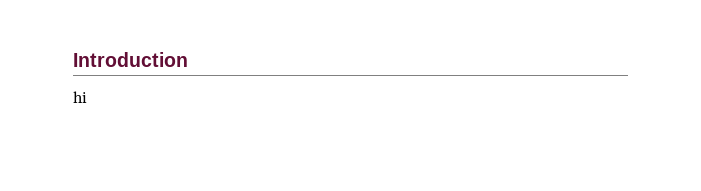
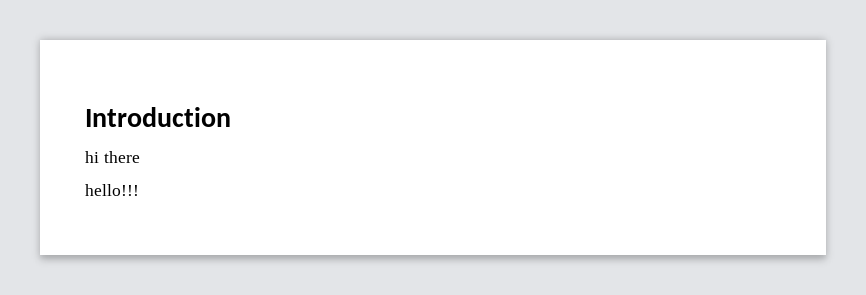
(87, 97) none -> [103,151,140,163] [85,184,139,196] there // hello!!!

